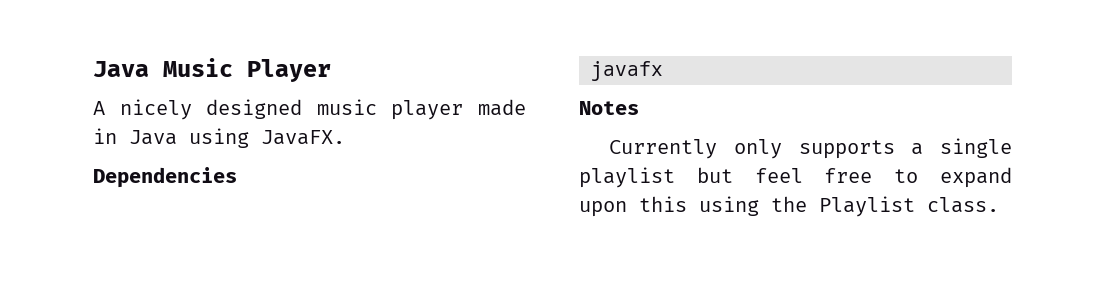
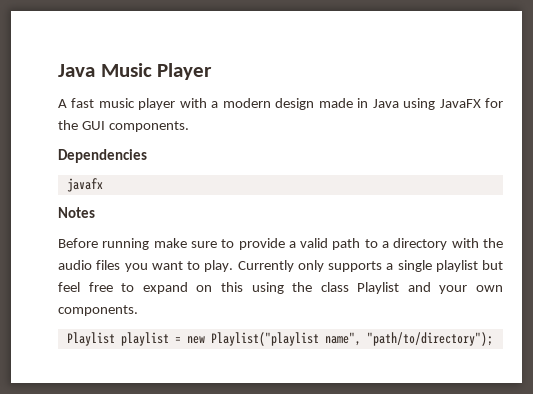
[119,99,526,120] [93,128,345,148] [93,167,237,188] [591,61,663,81] [579,101,639,115] nicely designed music player made in Java using JavaFX. // Dependencies // javafx // Notes // -> [71,98,503,110] [58,120,189,132] [58,149,147,163] [66,178,103,192] [58,207,95,218] [58,238,504,250] [58,260,234,272] fast music player with a modern design made in Java using JavaFX for the GUI components. // Dependencies // javafx // Notes // Before running make sure to provide a valid path to a directory with the audio files you want to play.
[579,201,627,217] upon -> [196,285,213,292] on
[819,196,999,217] Playlist class. -> [320,282,503,294] [58,305,138,316] [66,332,493,346] class Playlist and your own components. // Playlist playlist = new Playlist("playlist name", "path/to/directory");

